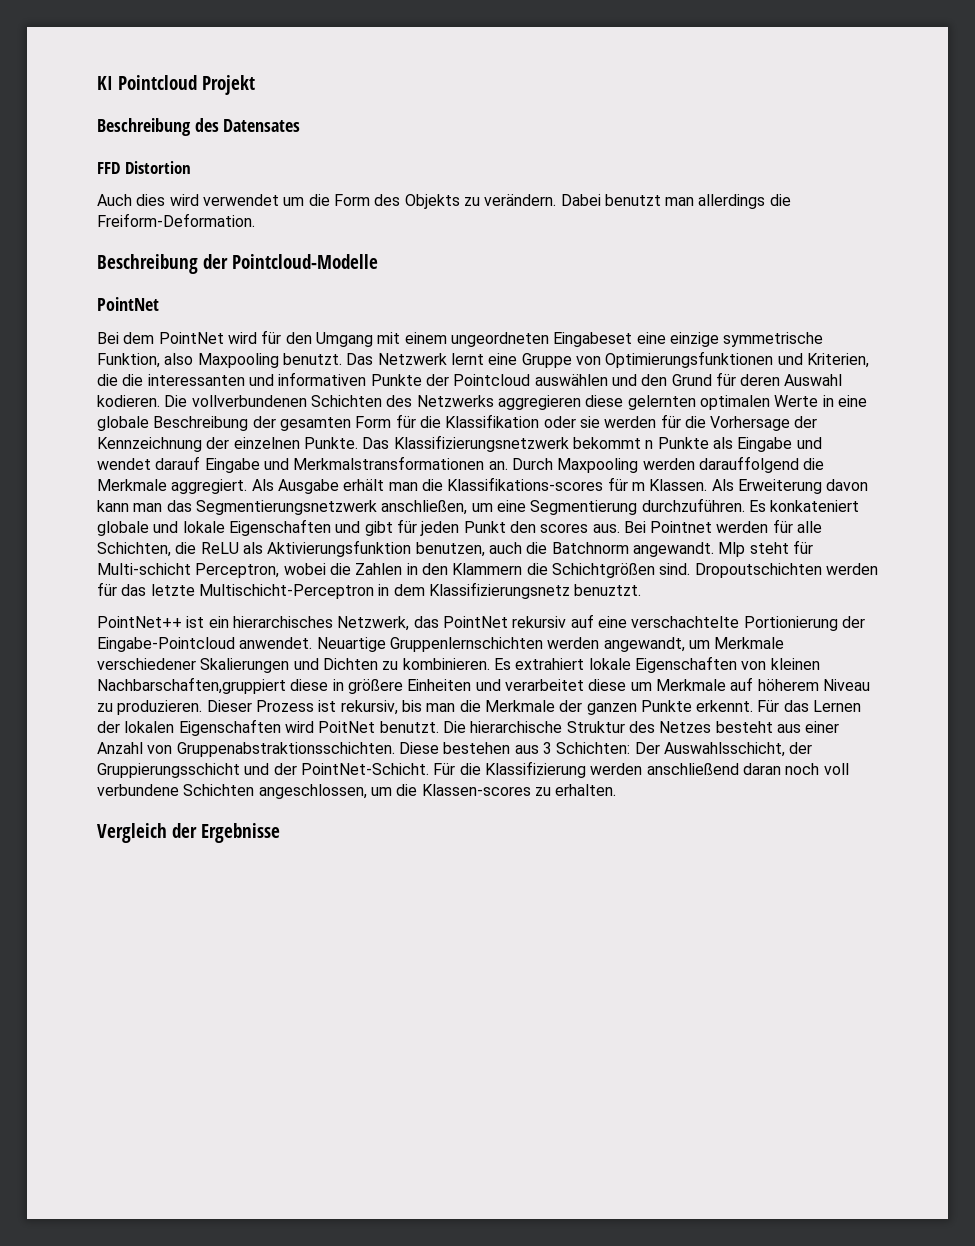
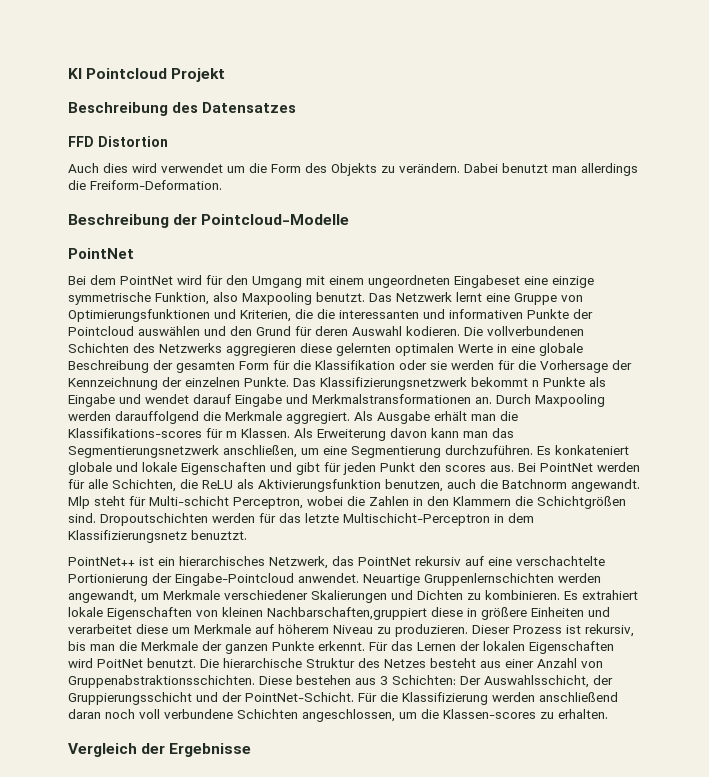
[223,119,301,132] Datensates -> [202,102,297,113] Datensatzes
[650,521,713,533] Pointnet -> [540,463,593,472] PointNet

